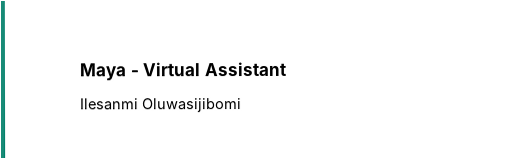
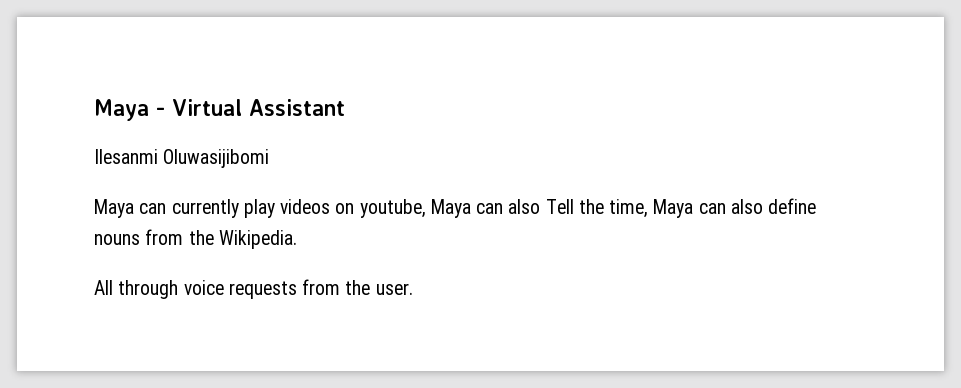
(242, 105) none -> [94,198,817,218] [94,229,297,249] [94,279,413,299] // Maya can currently play videos on youtube, Maya can also Tell the time, Maya can also define nouns from the Wikipedia. // All through voice requests from the user.

